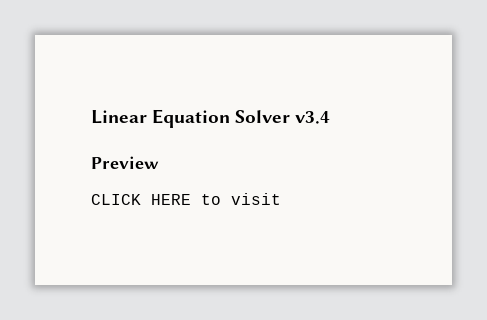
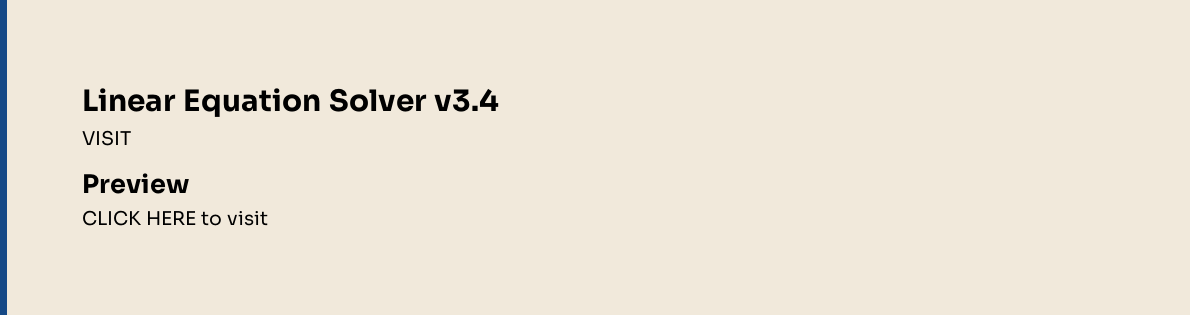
(331, 117) none -> [82,130,131,146] // VISIT

